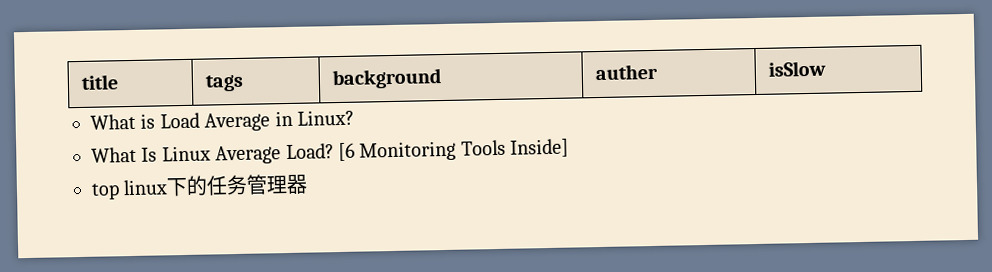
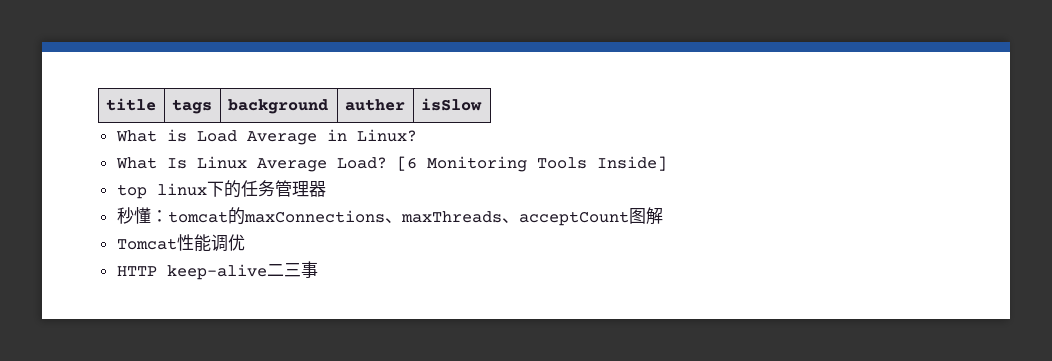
(309, 184) none -> [116,207,663,226] [116,234,245,252] [116,261,318,280] // 秒懂：tomcat的maxConnections、maxThreads、acceptCount图解 // Tomcat性能调优 // HTTP keep-alive二三事

